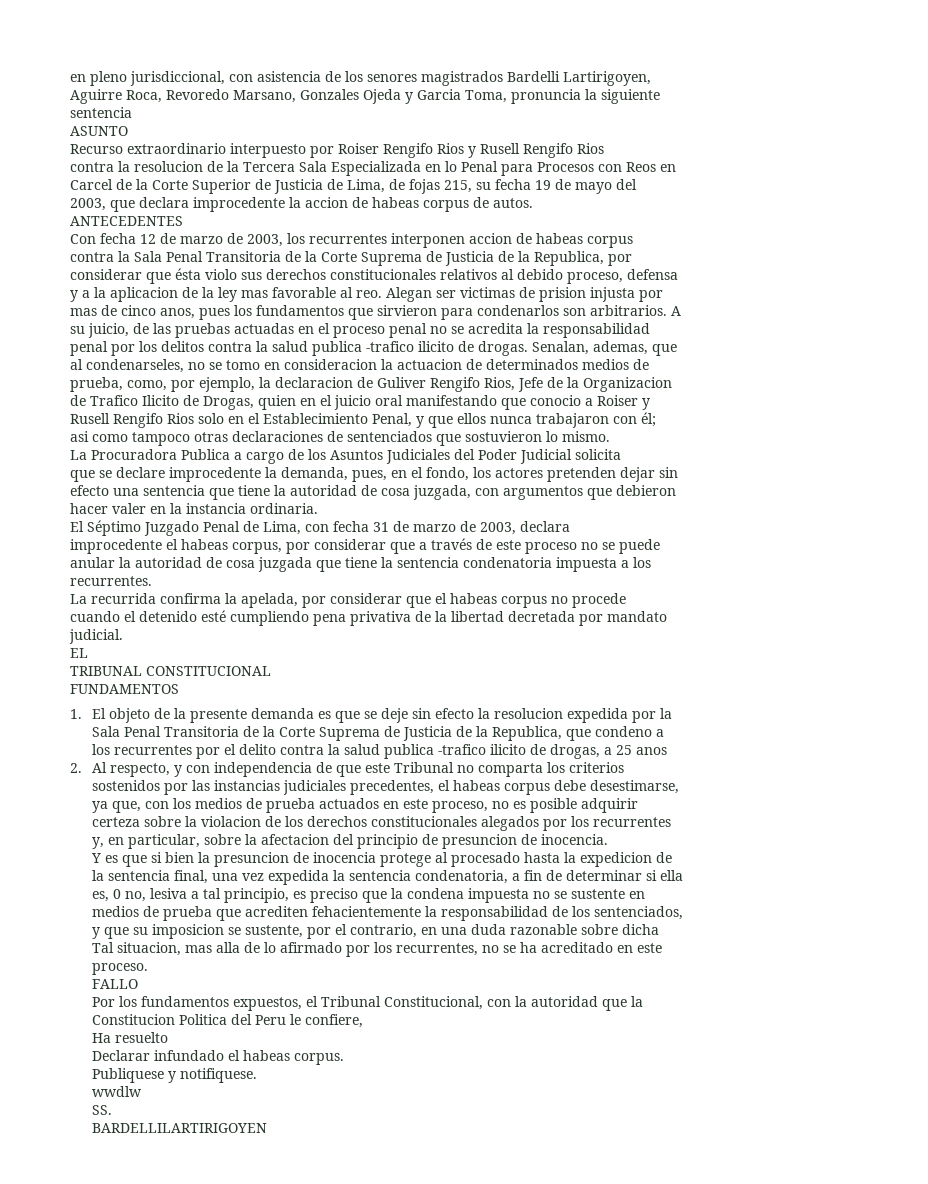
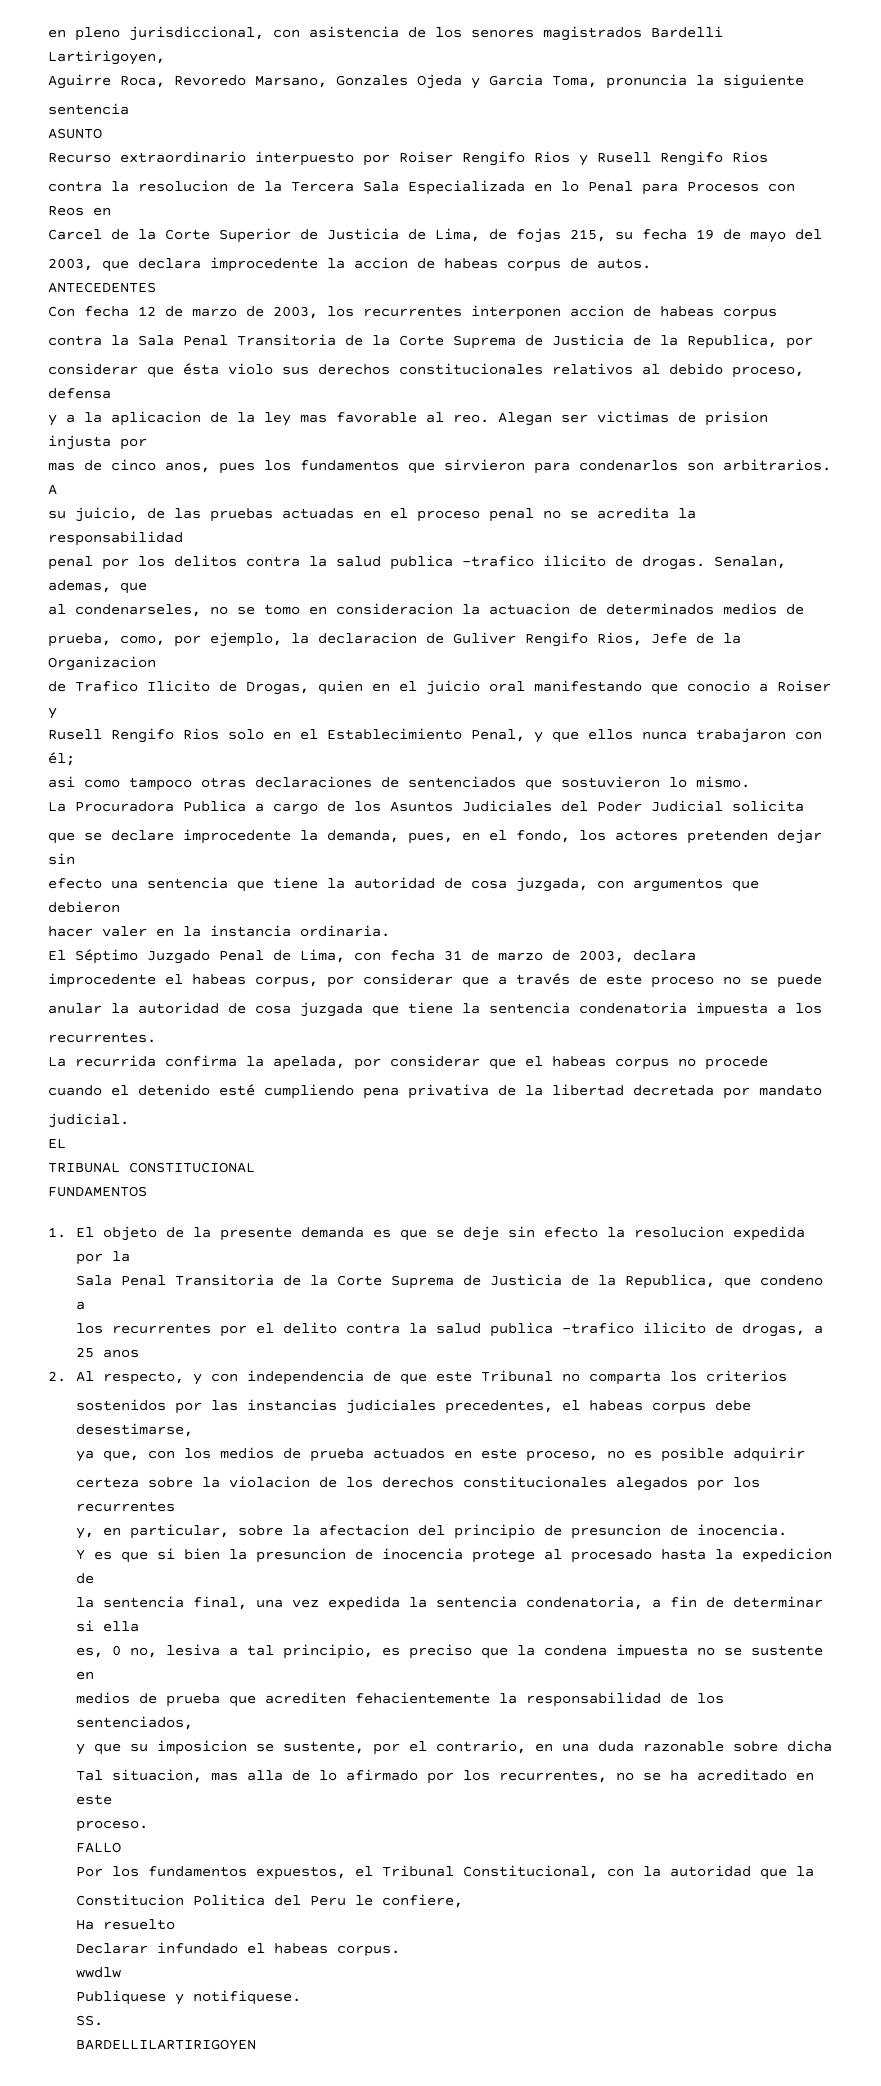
(344, 1059) none -> [76,1967,122,1978] // wwdlw
[91,1086,142,1097] // wwdlw -> (302, 1997) none

